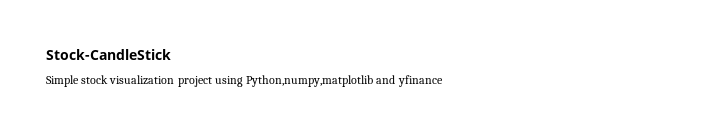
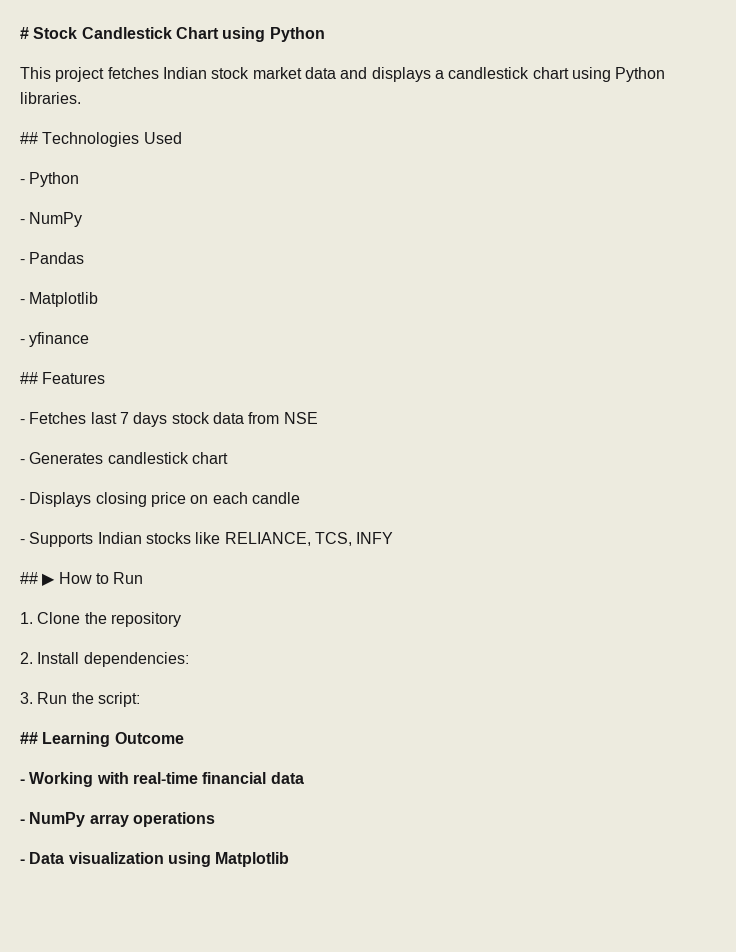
[46,49,171,60] [46,75,443,87] Stock-CandleStick // Simple stock visualization project using Python,numpy,matplotlib and yfinance -> [20,27,325,42] [20,67,666,82] [20,92,81,104] [20,132,182,147] [20,172,80,187] [20,212,83,227] [20,252,85,264] [20,292,99,307] [20,332,90,347] [20,372,106,384] [20,412,318,427] [20,452,228,464] [20,492,300,507] [20,532,394,547] [20,572,144,586] [20,612,181,627] [20,652,189,667] [20,692,140,707] [20,732,184,747] [20,772,304,787] [20,812,215,827] [20,852,290,867] # Stock Candlestick Chart using Python // This project fetches Indian stock market data and displays a candlestick chart using Python libraries. // ## Technologies Used // - Python // - NumPy // - Pandas // - Matplotlib // - yfinance // ## Features // - Fetches last 7 days stock data from NSE // - Generates candlestick chart // - Displays closing price on each candle // - Supports Indian stocks like RELIANCE, TCS, INFY // ## ▶ How to Run // 1. Clone the repository // 2. Install dependencies: // 3. Run the script: // ## Learning Outcome // - Working with real-time financial data // - NumPy array operations // - Data visualization using Matplotlib

